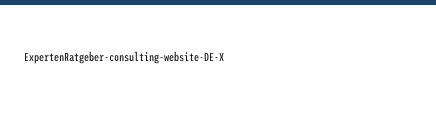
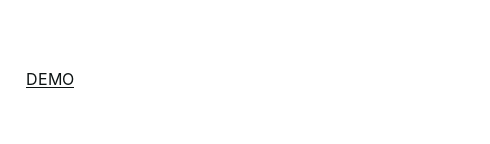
[24,51,224,64] ExpertenRatgeber-consulting-website-DE-X -> [26,73,74,85] DEMO

